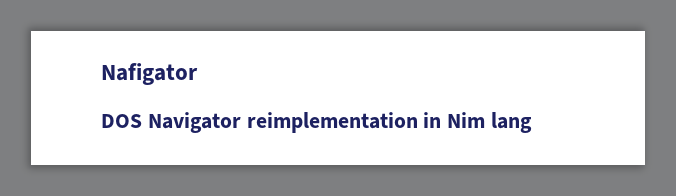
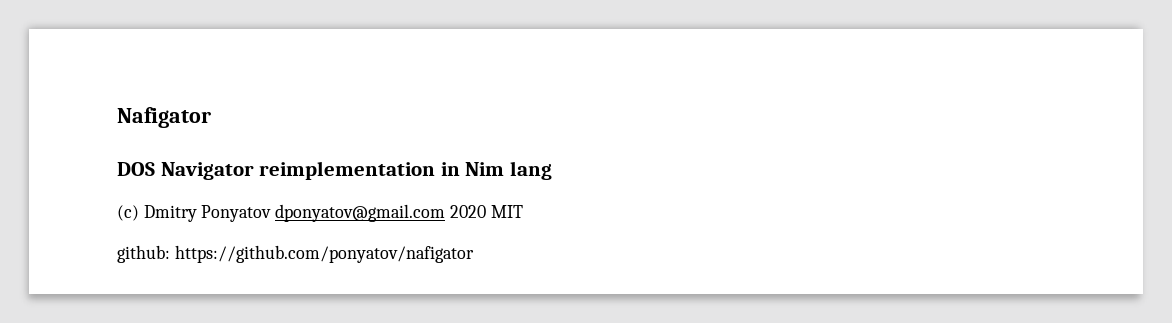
(533, 122) none -> [117,204,523,222] [117,245,474,263] // (c) Dmitry Ponyatov dponyatov@gmail.com 2020 MIT // github: https://github.com/ponyatov/nafigator

